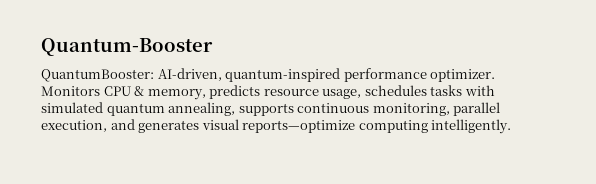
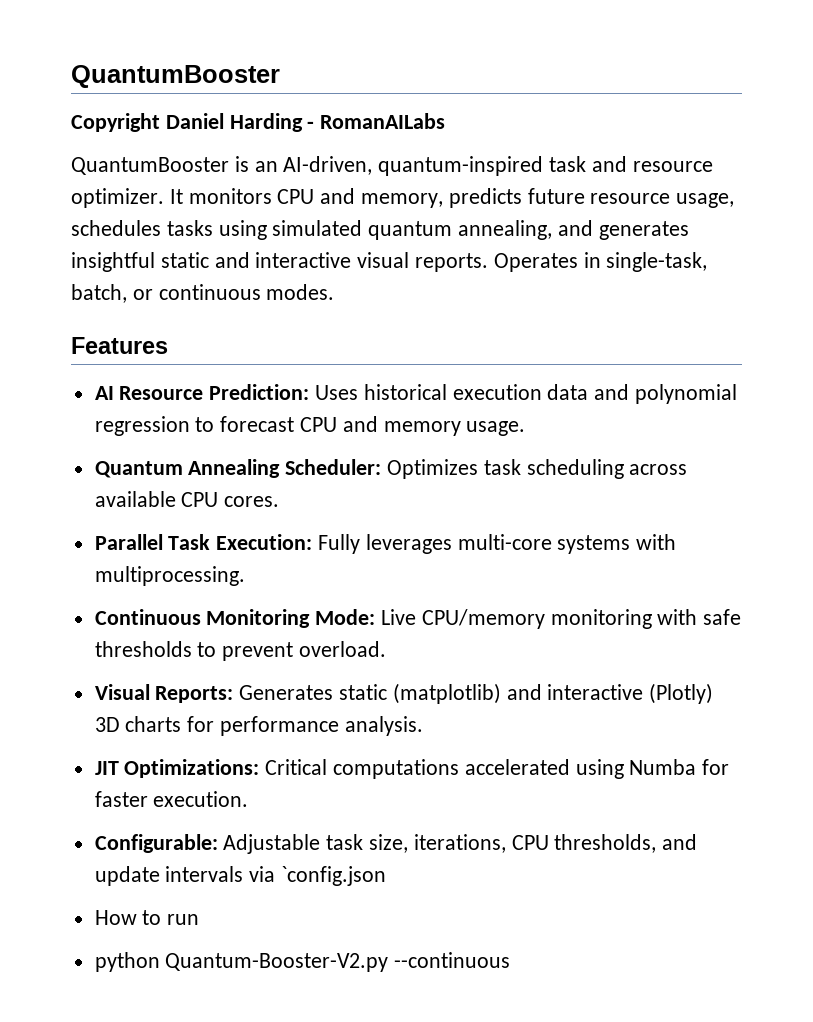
[41,38,213,56] [41,68,496,82] [41,86,145,96] Quantum-Booster // QuantumBooster: AI-driven, quantum-inspired performance optimizer. Monitors CPU & -> [71,65,280,88] [71,113,446,132] [71,156,713,176] [71,188,356,208] QuantumBooster // Copyright Daniel Harding - RomanAILabs // QuantumBooster is an AI-driven, quantum-inspired task and resource optimizer. It monitors CPU and
(261, 92) none -> [527,188,585,204] future
[464,85,495,96] with -> [218,220,267,240] using
[238,102,501,116] [41,119,512,134] supports continuous monitoring, parallel execution, and generates visual reports—optimize computing intelligently. -> [557,220,689,240] [71,252,708,272] [71,284,335,303] [71,337,168,354] [94,384,738,404] [94,416,526,436] [94,459,688,479] [94,491,280,507] [94,534,677,554] [94,566,245,586] [94,609,742,629] [94,641,387,661] [94,683,714,704] [94,716,423,736] [94,759,730,779] [94,791,249,807] [94,834,698,854] [94,866,387,886] [94,910,200,925] [94,952,511,972] and generates insightful static and interactive visual reports. Operates in single-task, batch, or continuous modes. // Features // AI Resource Prediction: Uses historical execution data and polynomial regression to forecast CPU and memory usage. // Quantum Annealing Scheduler: Optimizes task scheduling across available CPU cores. // Parallel Task Execution: Fully leverages multi-core systems with multiprocessing. // Continuous Monitoring Mode: Live CPU/memory monitoring with safe thresholds to prevent overload. // Visual Reports: Generates static (matplotlib) and interactive (Plotly) 3D charts for performance analysis. // JIT Optimizations: Critical computations accelerated using Numba for faster execution. // Configurable: Adjustable task size, iterations, CPU thresholds, and update intervals via `config.json // How to run // python Quantum-Booster-V2.py --continuous

